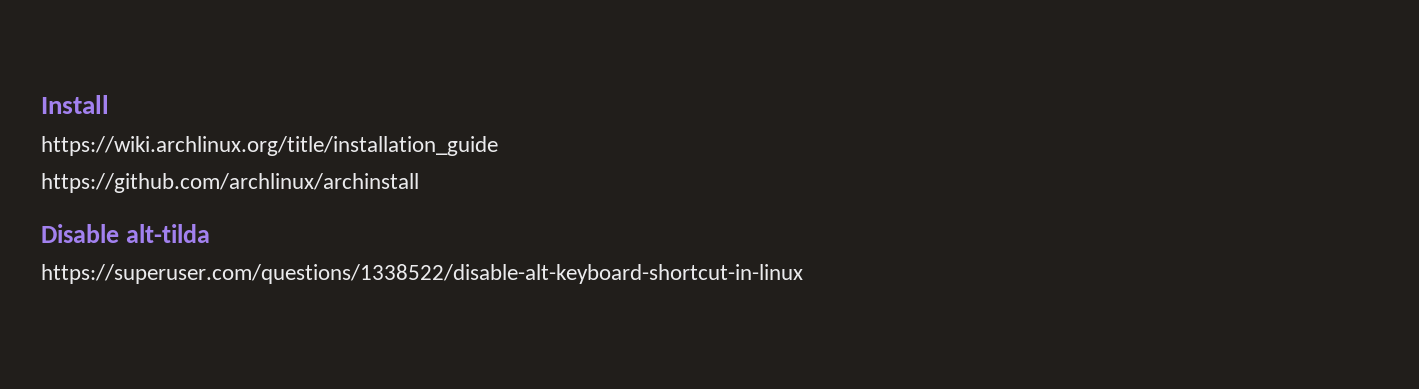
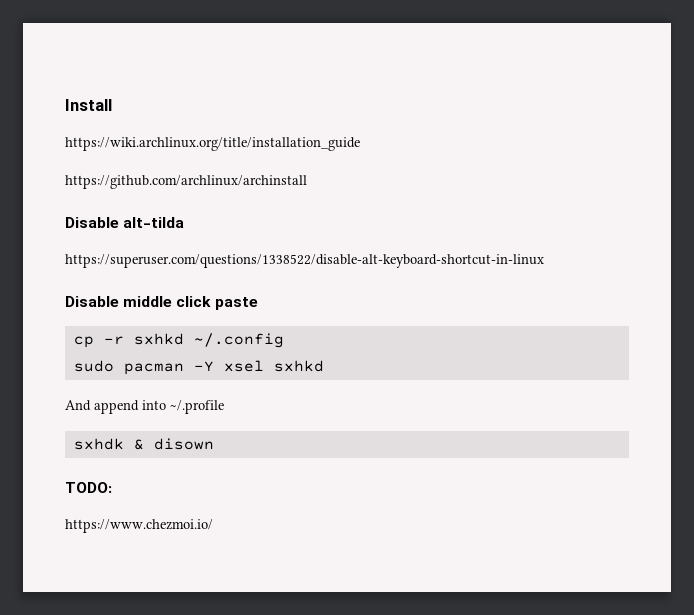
(803, 274) none -> [65,296,258,310] [73,333,284,348] [73,360,324,375] [65,400,224,414] [73,438,214,450] [65,482,112,493] [65,519,213,533] // Disable middle click paste // cp -r sxhkd ~/.config // sudo pacman -Y xsel sxhkd // And append into ~/.profile // sxhdk & disown // TODO: // https://www.chezmoi.io/

